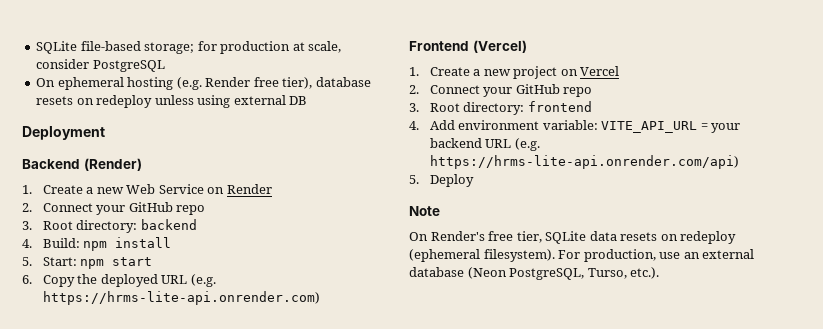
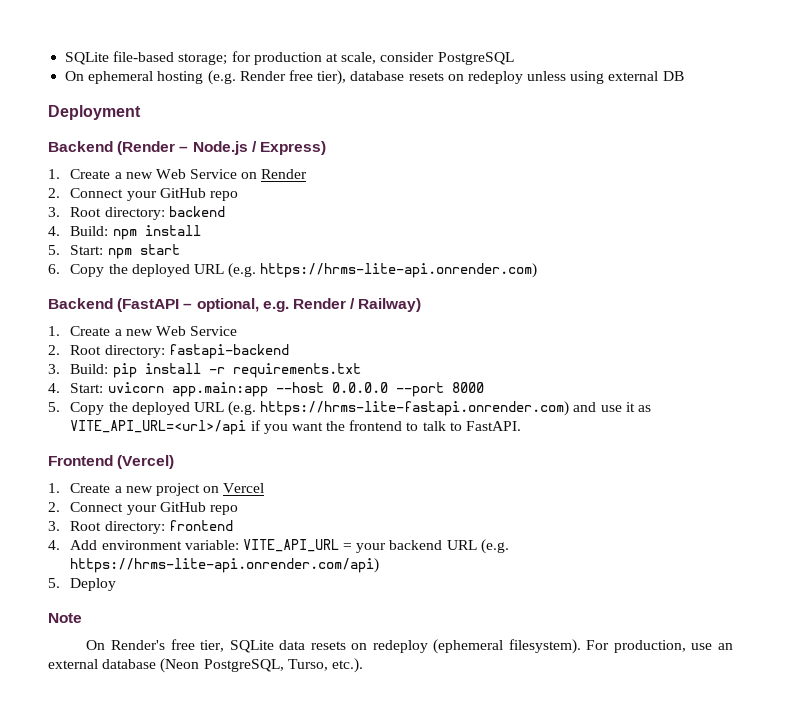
[83,158,142,171] (Render) -> [117,141,326,155] (Render – Node.js / Express)
(320, 298) none -> [48,298,422,312] [48,326,238,336] [48,344,289,359] [48,363,361,378] [48,382,484,397] [48,401,652,416] [70,420,522,435] // Backend (FastAPI – optional, e.g. Render / Railway) // 1. Create a new Web Service // 2. Root directory: fastapi-backend // 3. Build: pip install -r requirements.txt // 4. Start: uvicorn app.main:app --host 0.0.0.0 --port 8000 // 5. Copy the deployed URL (e.g. https://hrms-lite-fastapi.onrender.com) and use it as VITE_API_URL=<url>/api if you want the frontend to talk to FastAPI.

